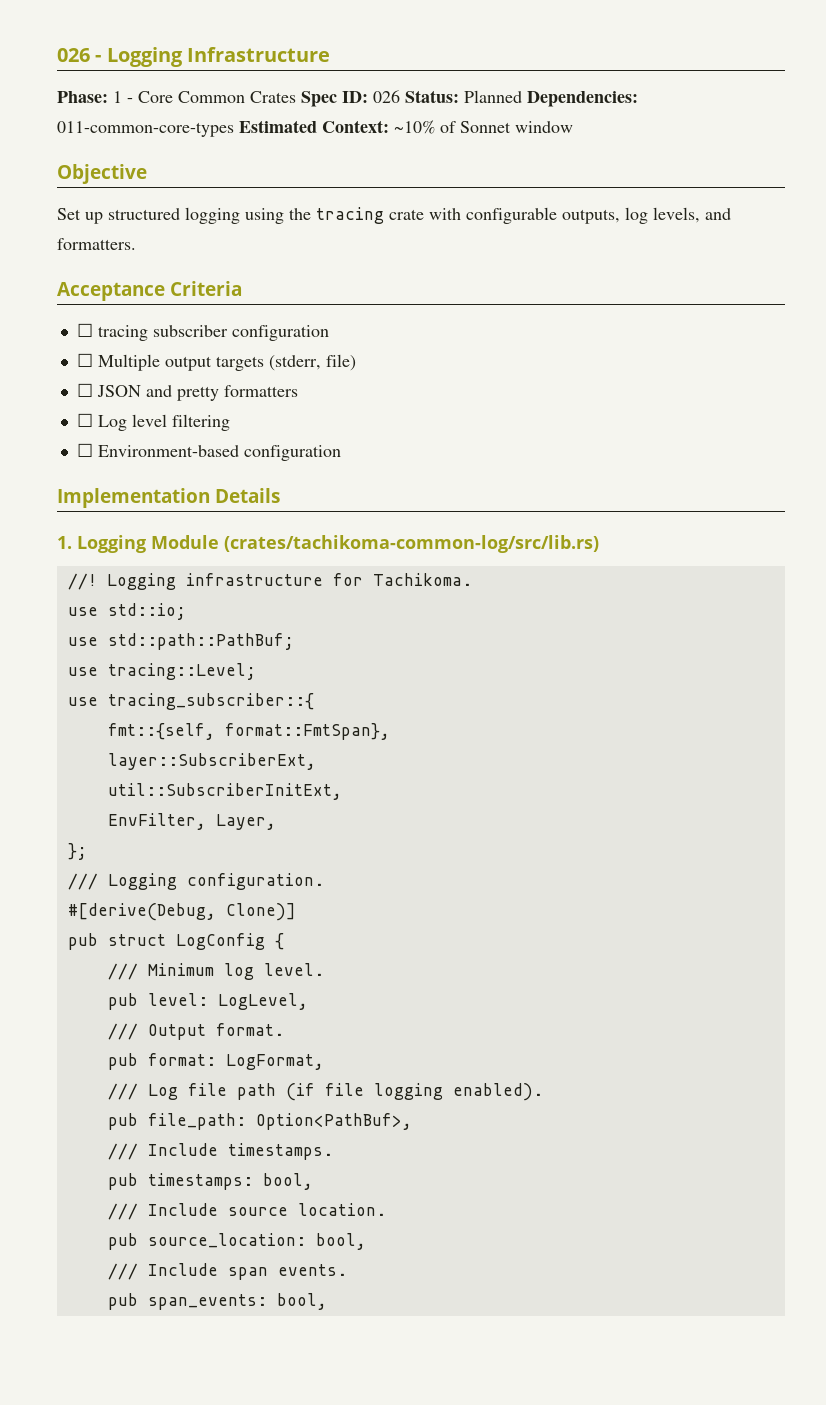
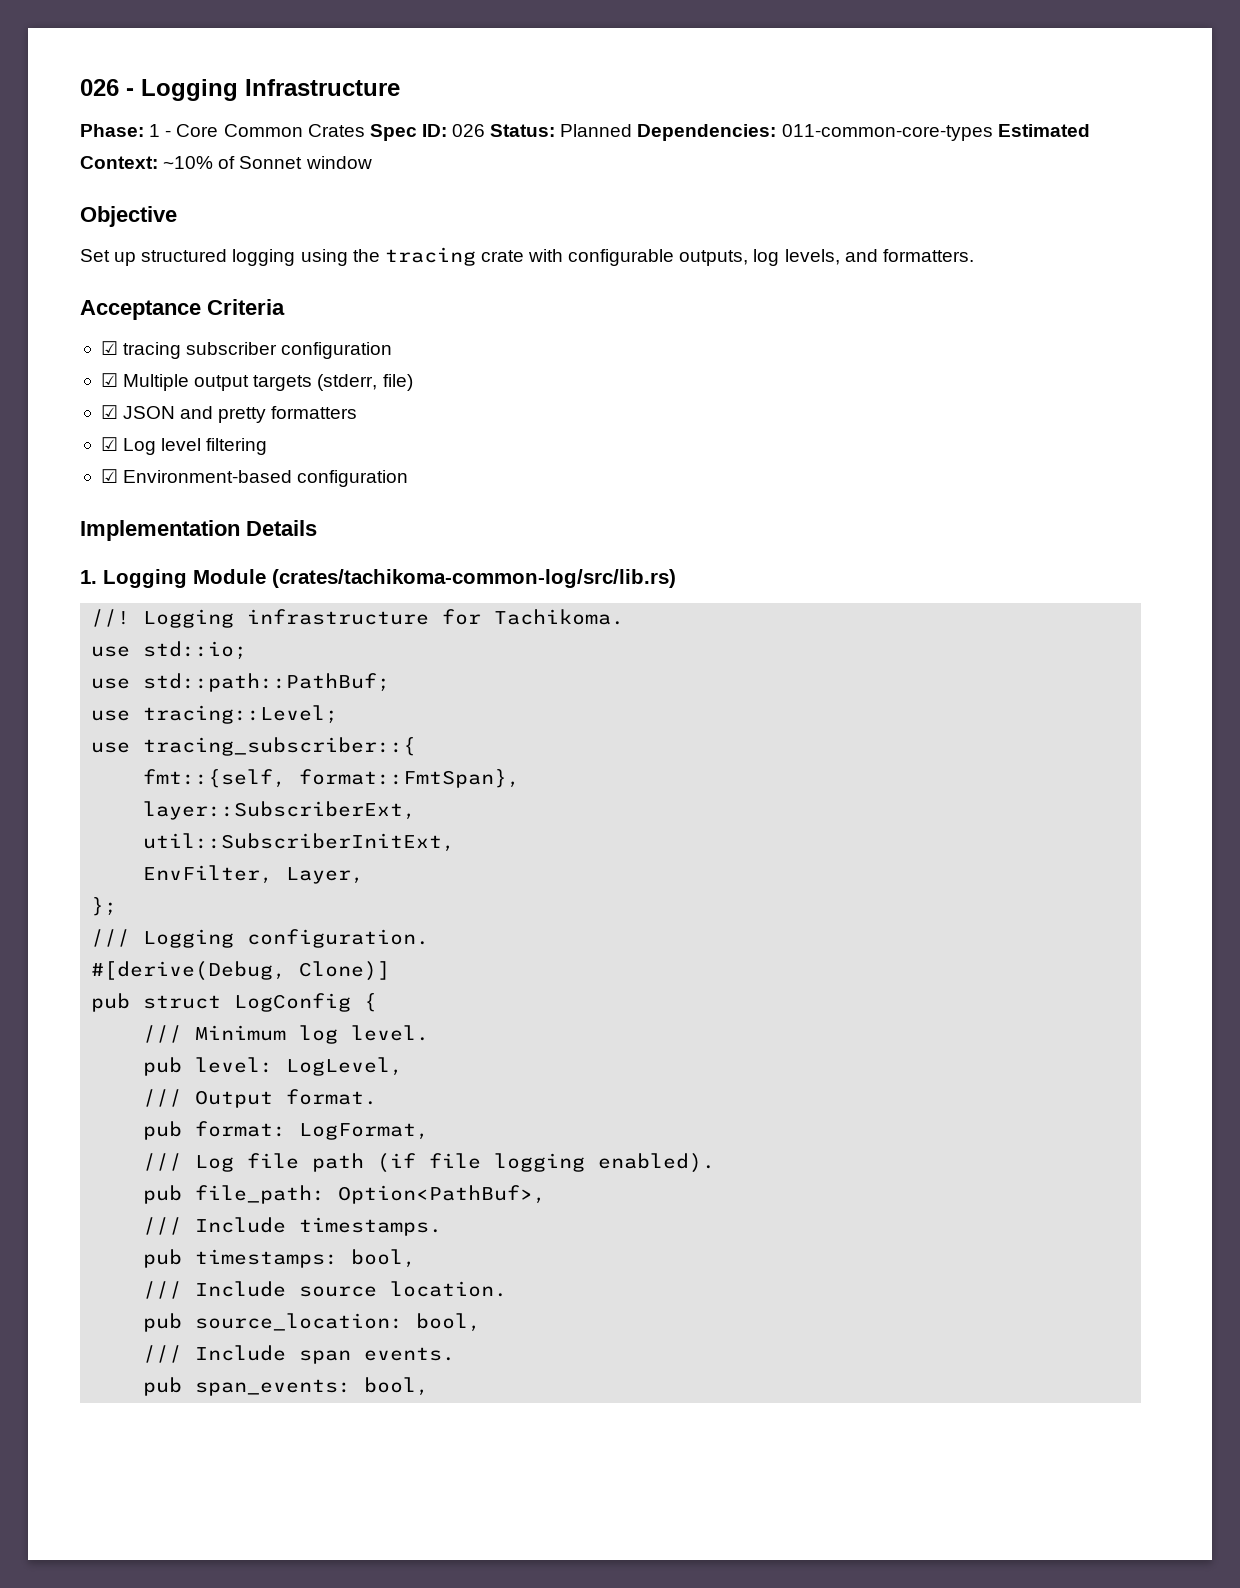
[76,323,93,337] ☐ -> [100,341,118,355] ☑
[76,353,93,367] ☐ -> [100,373,118,387] ☑
[76,383,93,397] ☐ -> [100,405,118,419] ☑
[76,413,93,427] ☐ -> [100,437,118,451] ☑
[76,443,93,457] ☐ -> [100,469,118,483] ☑

